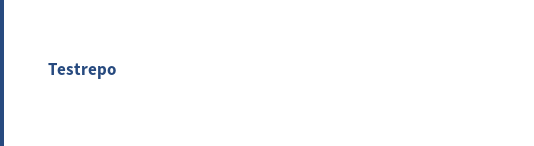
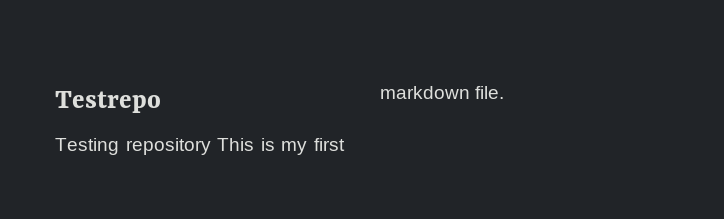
(116, 71) none -> [55,138,345,155] [380,86,505,99] // Testing repository This is my first markdown file.

